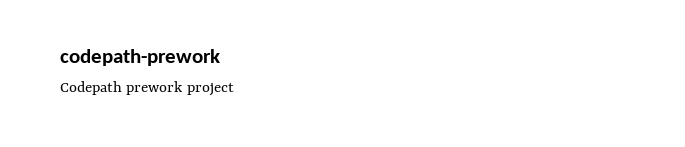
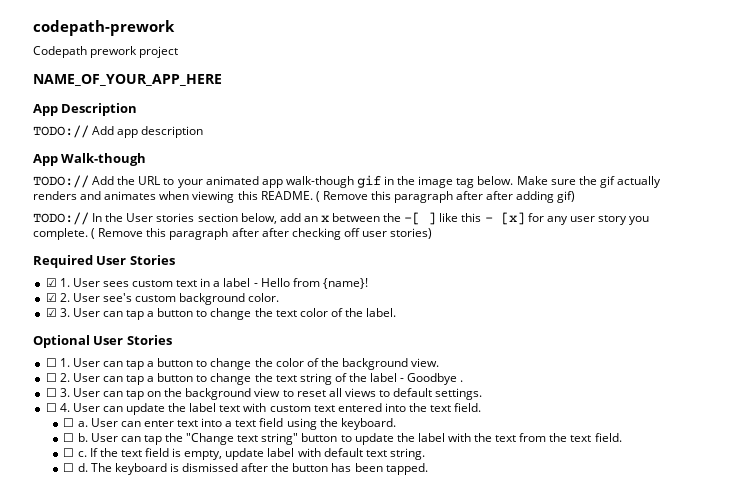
(234, 89) none -> [33,74,222,86] [33,103,138,116] [33,125,204,138] [33,153,147,166] [33,175,661,188] [33,191,576,203] [33,212,650,225] [33,228,433,240] [33,255,175,268] [45,278,368,289] [45,293,280,305] [45,308,397,320] [33,335,172,348] [45,358,440,370] [45,373,464,385] [45,388,483,400] [45,403,482,415] [63,418,396,430] [63,433,622,445] [63,448,425,460] [63,463,428,475] // NAME_OF_YOUR_APP_HERE // App Description // TODO:// Add app description // App Walk-though // TODO:// Add the URL to your animated app walk-though gif in the image tag below. Make sure the gif actually renders and animates when viewing this README. ( Remove this paragraph after after adding gif) // TODO:// In the User stories section below, add an x between the -[ ] like this - [x] for any user story you complete. ( Remove this paragraph after after checking off user stories) // Required User Stories // ☑ 1. User sees custom text in a label - Hello from {name}! // ☑ 2. User see's custom background color. // ☑ 3. User can tap a button to change the text color of the label. // Optional User Stories // ☐ 1. User can tap a button to change the color of the background view. // ☐ 2. User can tap a button to change the text string of the label - Goodbye . // ☐ 3. User can tap on the background view to reset all views to default settings. // ☐ 4. User can update the label text with custom text entered into the text field. // ☐ a. User can enter text into a text field using the keyboard. // ☐ b. User can tap the "Change text string" button to update the label with the text from the text field. // ☐ c. If the text field is empty, update label with default text string. // ☐ d. The keyboard is dismissed after the button has been tapped.

